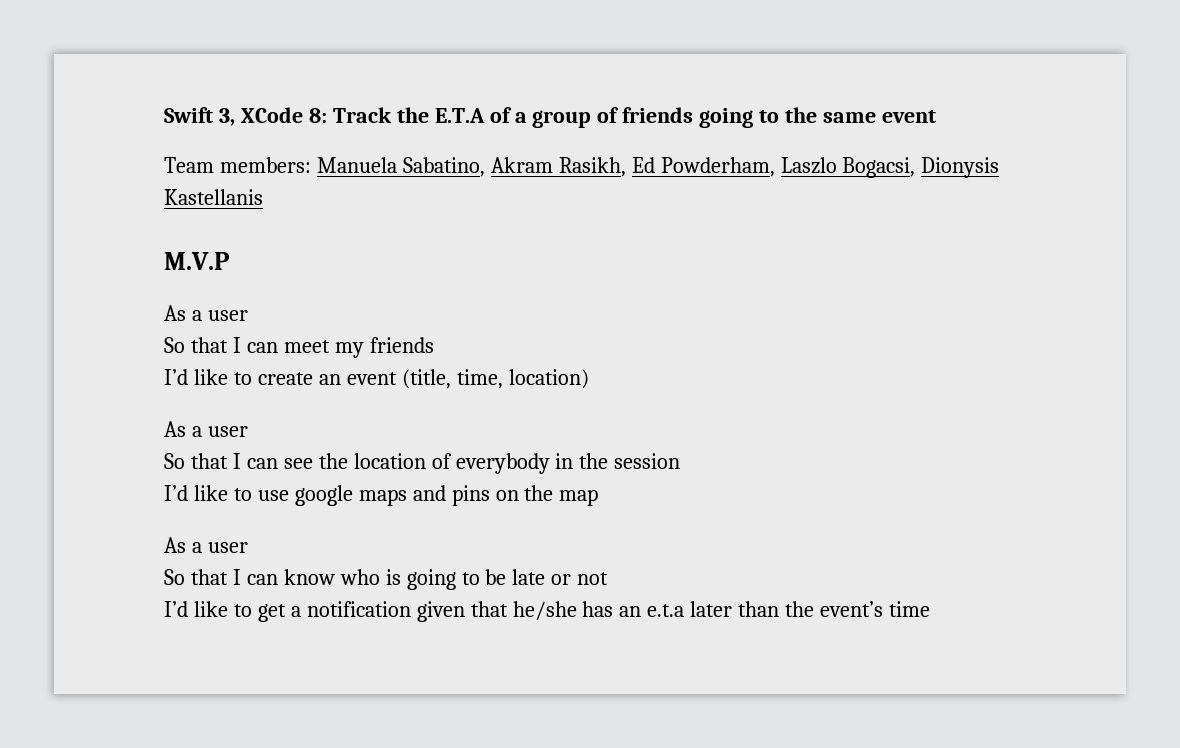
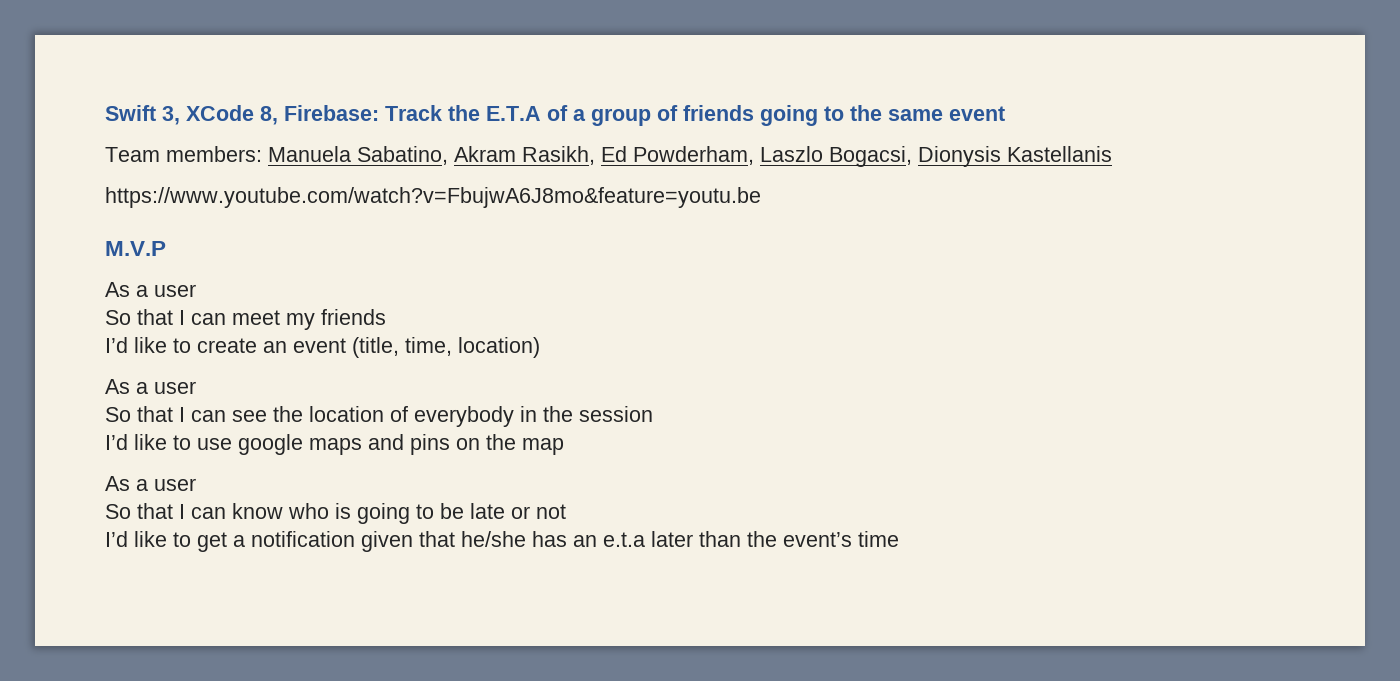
[308,108,327,123] 8: -> [260,105,379,125] 8, Firebase:
(263, 197) none -> [105,187,761,208] // https://www.youtube.com/watch?v=FbujwA6J8mo&feature=youtu.be

